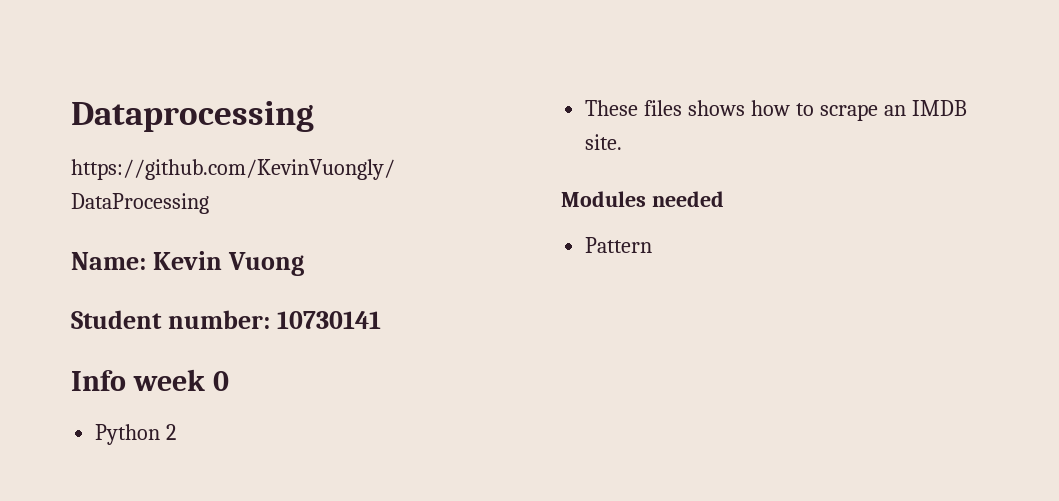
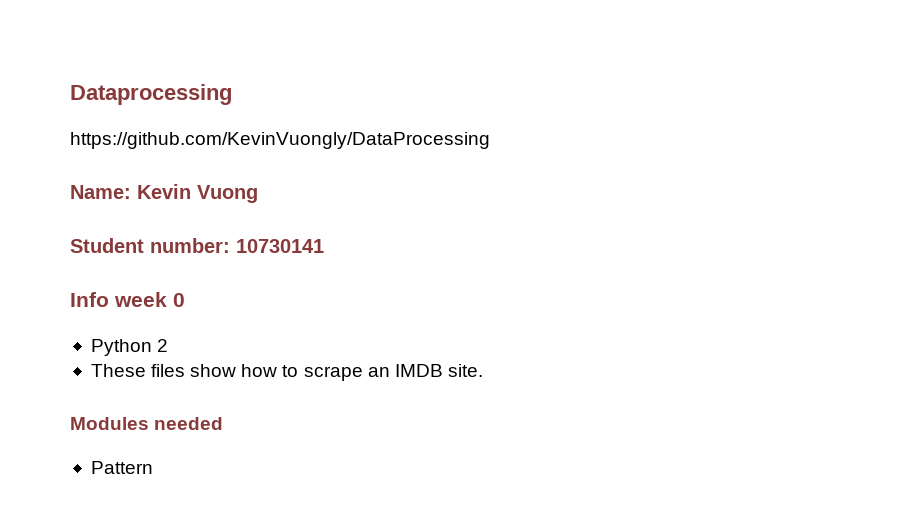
[688,100,746,116] shows -> [190,364,237,377] show

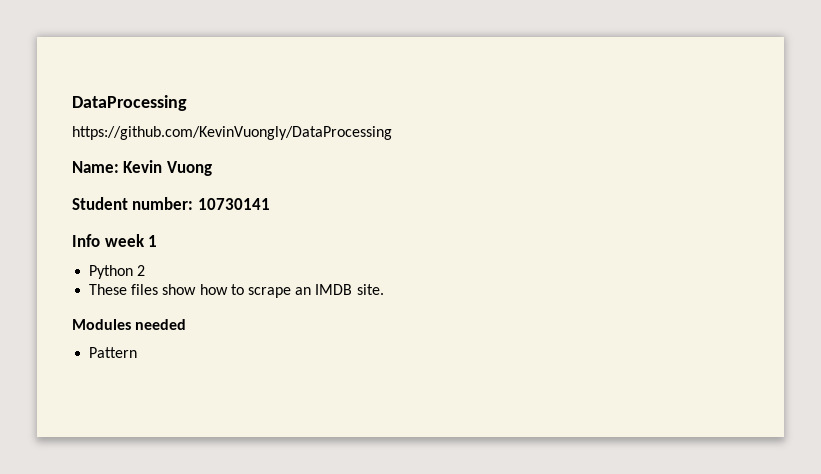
[70,84,232,105] Dataprocessing -> [72,95,187,111] DataProcessing
[173,293,185,307] 0 -> [148,235,158,247] 1

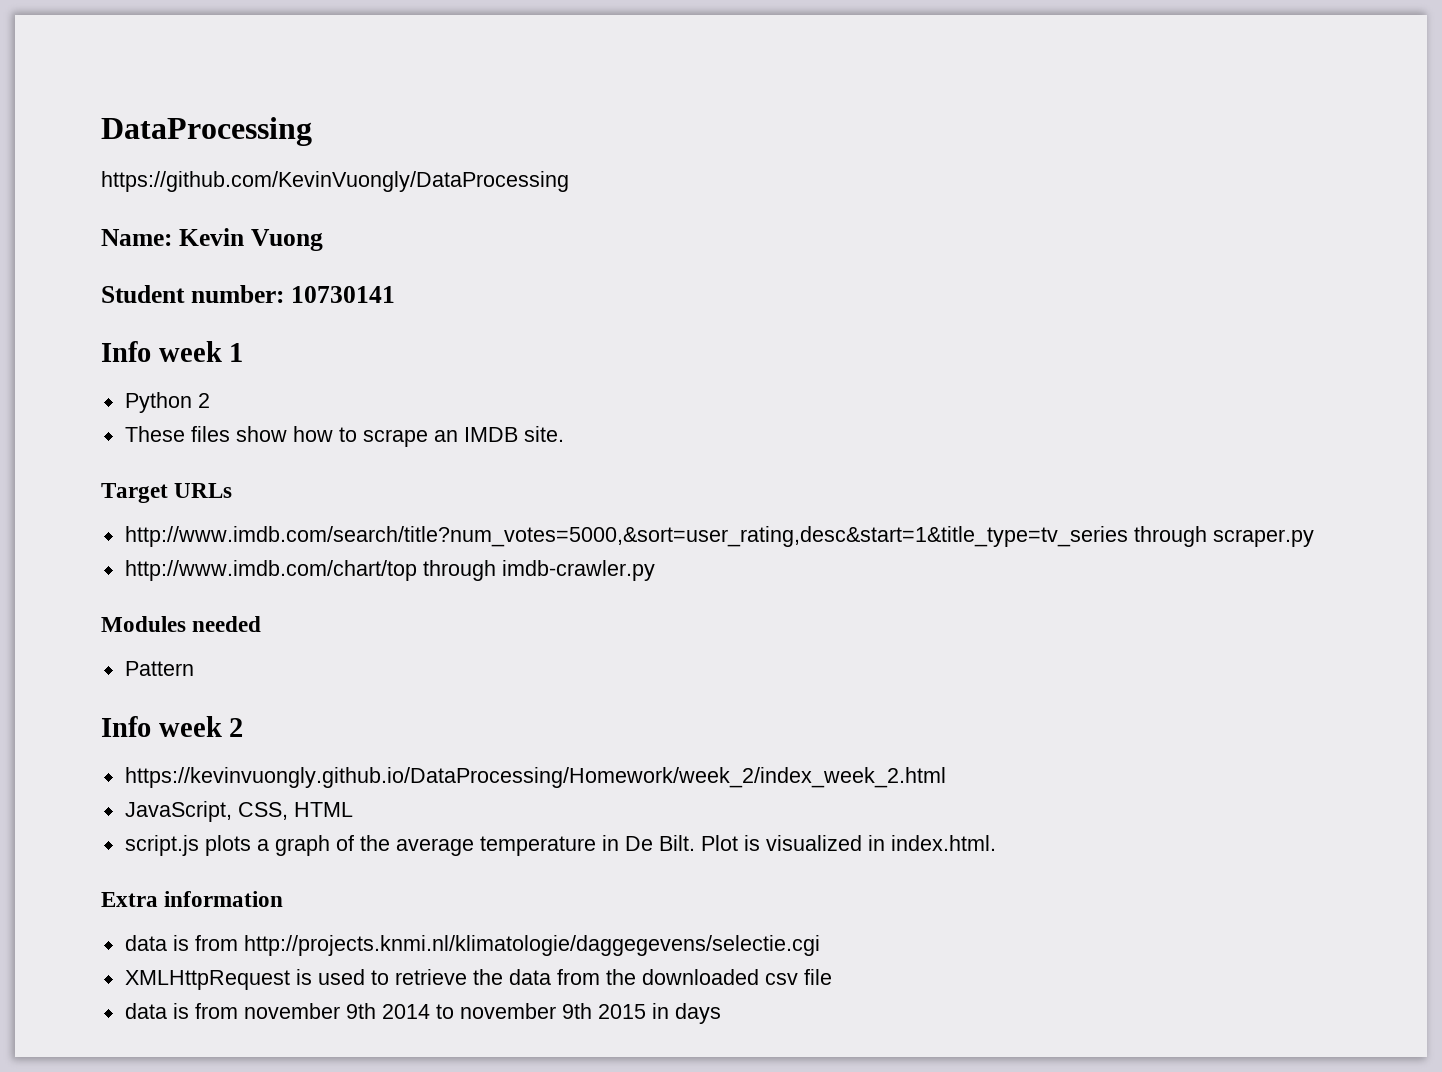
[72,319,187,330] [89,347,138,358] Modules needed // Pattern -> [101,483,233,503] [124,526,1314,547] [124,560,655,581] [101,616,262,632] [124,661,194,676] [101,716,244,737] [124,767,946,788] [124,801,353,822] [124,835,996,856] [101,891,284,907] [124,935,820,956] [124,969,832,990] [124,1003,721,1024] Target URLs // http://www.imdb.com/search/title?num_votes=5000,&sort=user_rating,desc&start=1&title_type=tv_series through scraper.py // http://www.imdb.com/chart/top through imdb-crawler.py // Modules needed // Pattern // Info week 2 // https://kevinvuongly.github.io/DataProcessing/Homework/week_2/index_week_2.html // JavaScript, CSS, HTML // script.js plots a graph of the average temperature in De Bilt. Plot is visualized in index.html. // Extra information // data is from http://projects.knmi.nl/klimatologie/daggegevens/selectie.cgi // XMLHttpRequest is used to retrieve the data from the downloaded csv file // data is from november 9th 2014 to november 9th 2015 in days

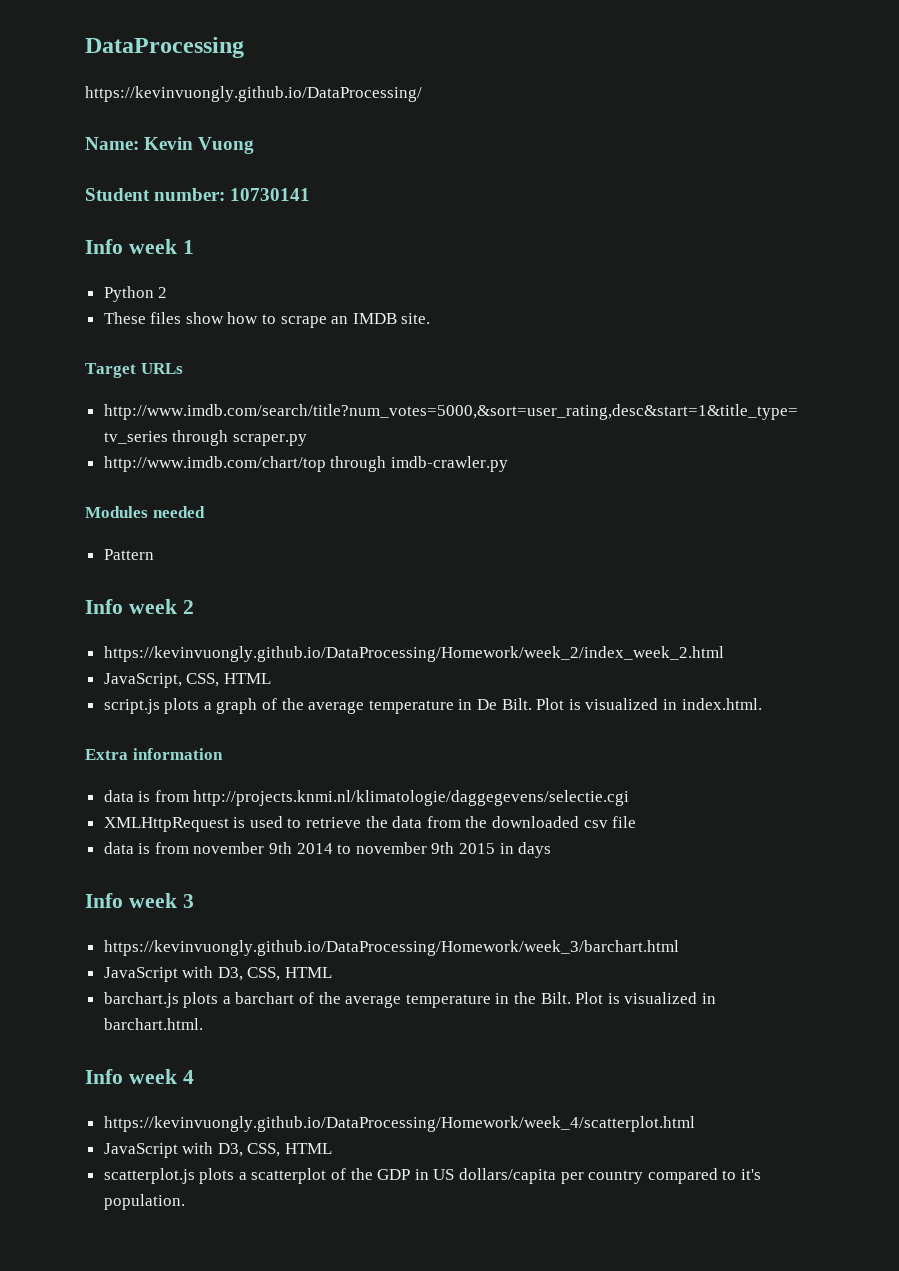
[101,171,569,192] https://github.com/KevinVuongly/DataProcessing -> [85,86,422,102] https://kevinvuongly.github.io/DataProcessing/
(721, 1013) none -> [85,893,194,908] [103,940,679,956] [103,966,333,982] [103,992,716,1008] [103,1018,203,1030] [85,1069,194,1084] [103,1116,695,1132] [103,1142,333,1158] [103,1168,761,1184] [103,1194,185,1210] // Info week 3 // https://kevinvuongly.github.io/DataProcessing/Homework/week_3/barchart.html // JavaScript with D3, CSS, HTML // barchart.js plots a barchart of the average temperature in the Bilt. Plot is visualized in barchart.html. // Info week 4 // https://kevinvuongly.github.io/DataProcessing/Homework/week_4/scatterplot.html // JavaScript with D3, CSS, HTML // scatterplot.js plots a scatterplot of the GDP in US dollars/capita per country compared to it's population.

